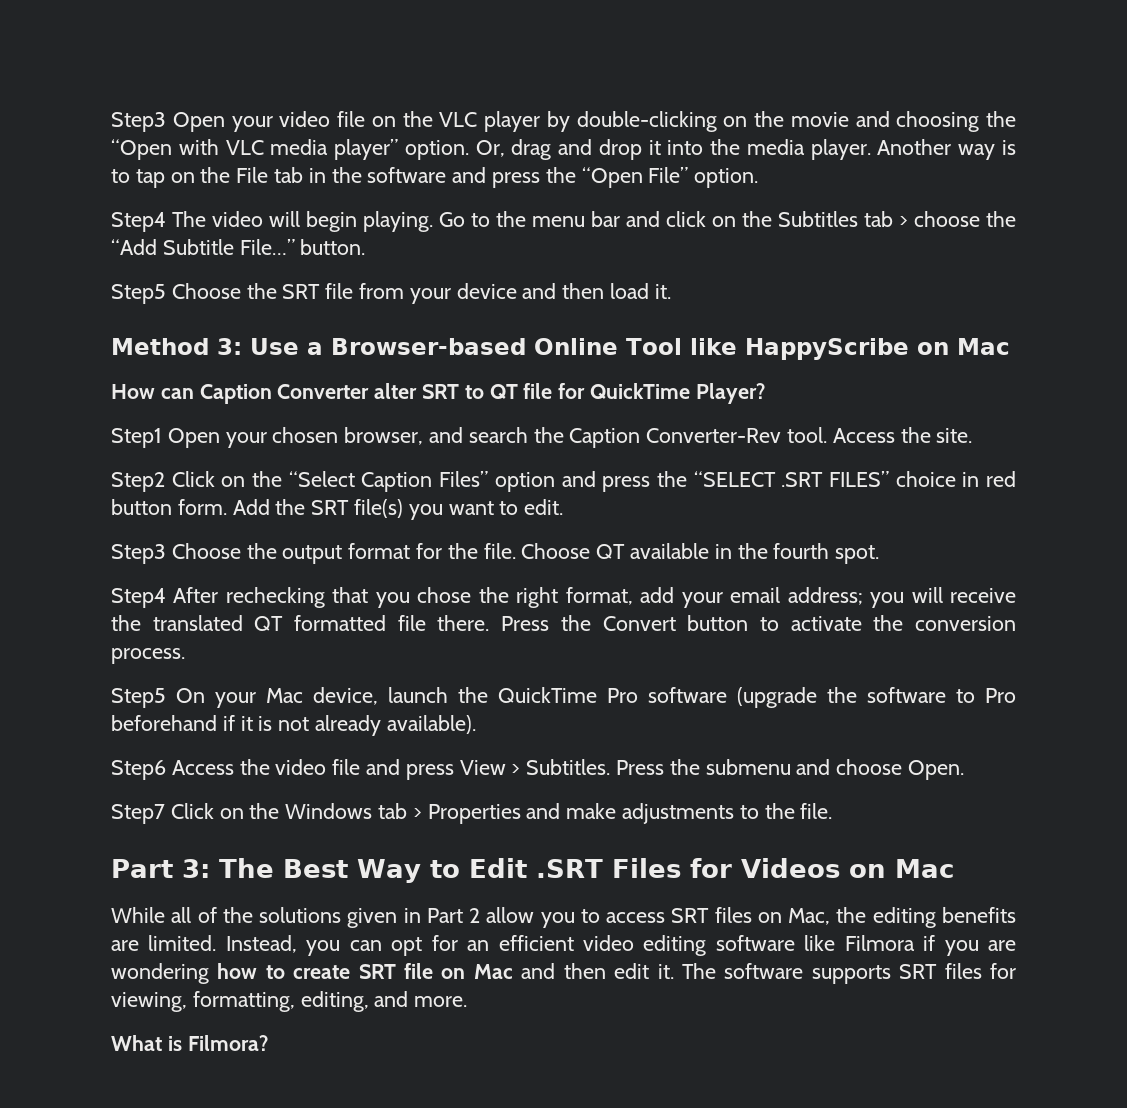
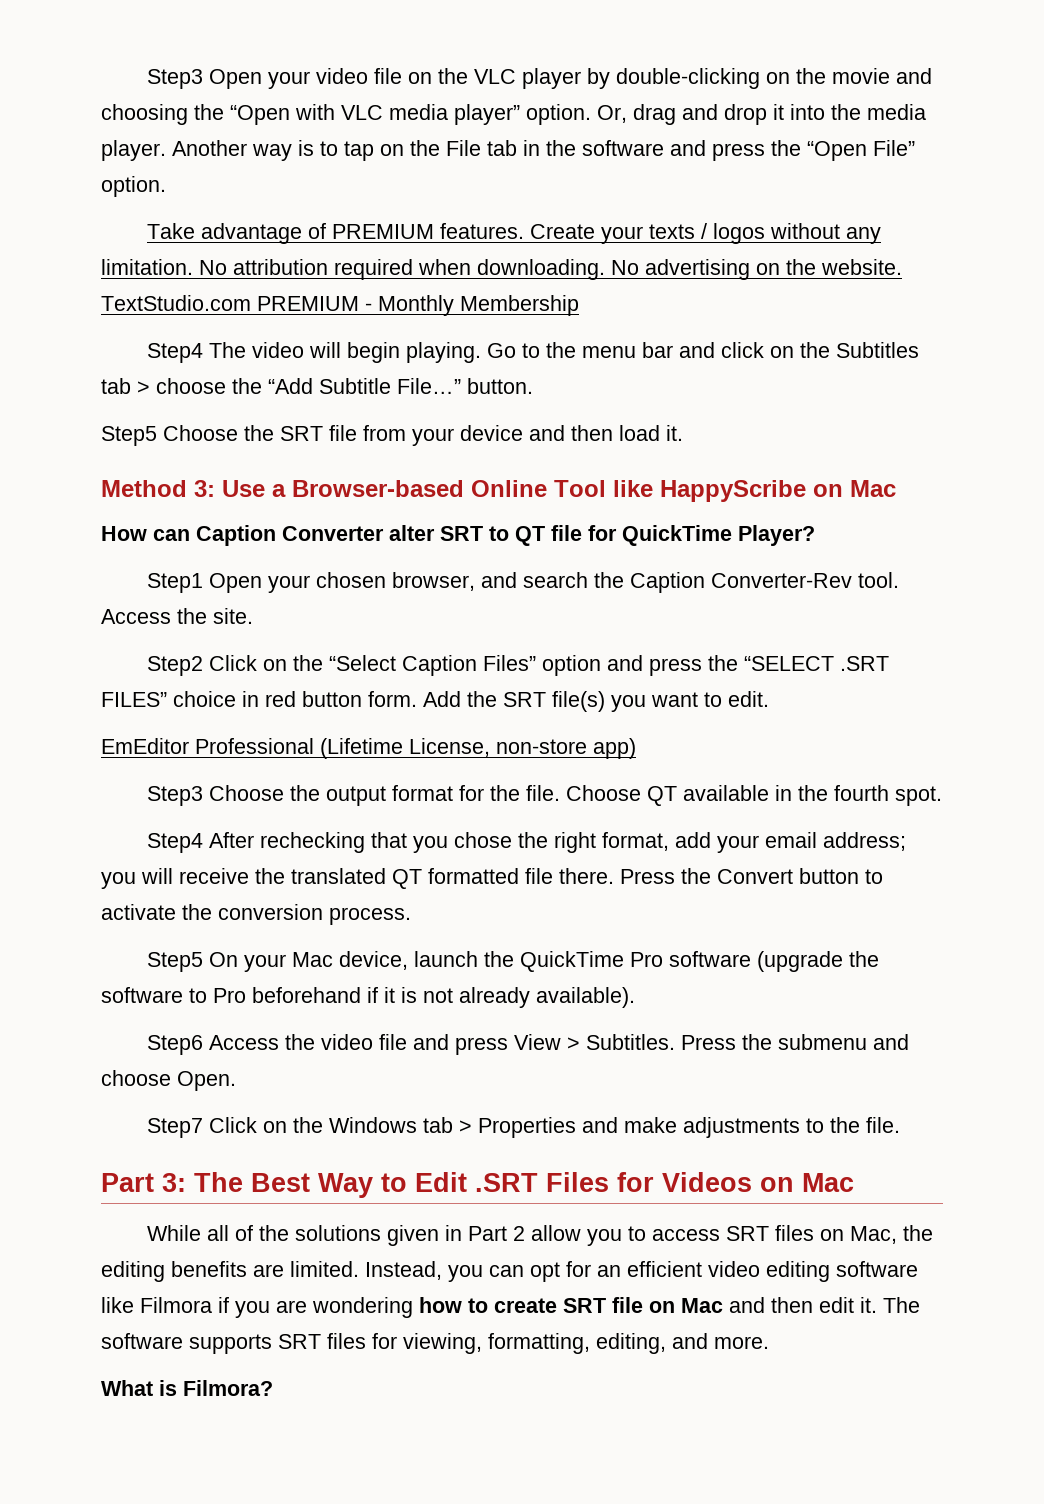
(759, 178) none -> [146,223,881,244] [101,259,902,280] [101,295,579,316] // Take advantage of PREMIUM features. Create your texts / logos without any limitation. No attribution required when downloading. No advertising on the website. TextStudio.com PREMIUM - Monthly Membership
(564, 507) none -> [101,738,636,759] // EmEditor Professional (Lifetime License, non-store app)

